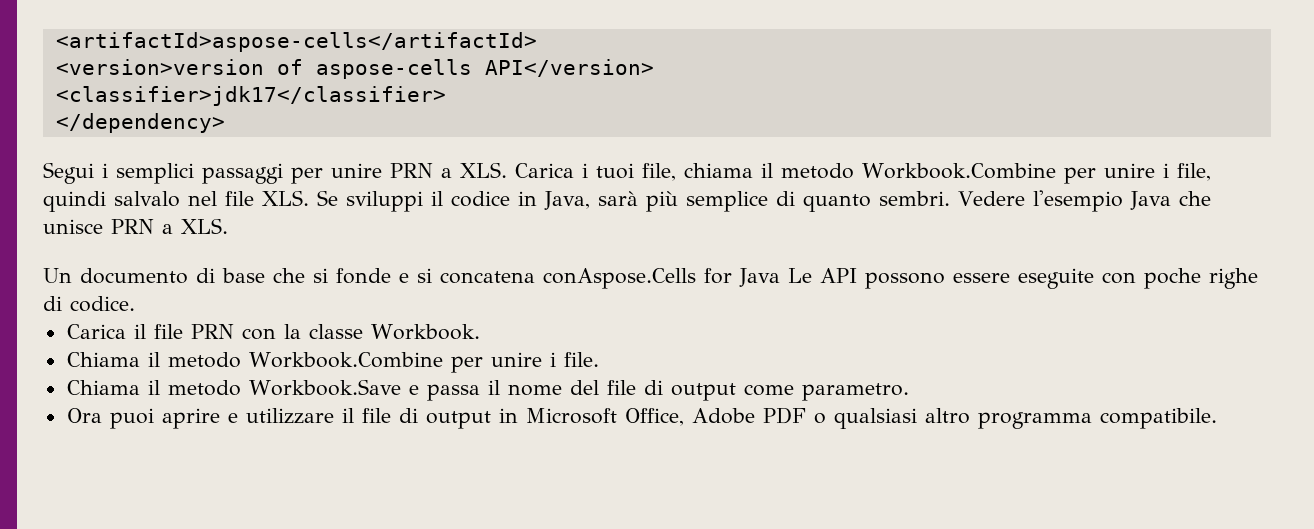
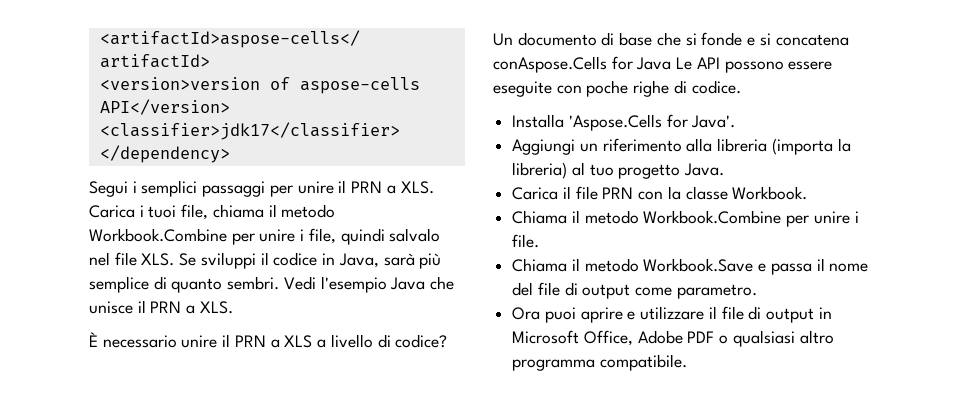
(382, 170) none -> [338,180,347,193] il
[958,191,1025,206] Vedere -> [283,276,316,290] Vedi
(103, 226) none -> [137,300,146,313] il
(228, 226) none -> [89,332,448,348] È necessario unire il PRN a XLS a livello di codice?
(135, 304) none -> [512,114,736,131] [512,138,851,155] [512,162,725,179] // Installa 'Aspose.Cells for Java'. // Aggiungi un riferimento alla libreria (importa la libreria) al tuo progetto Java.

